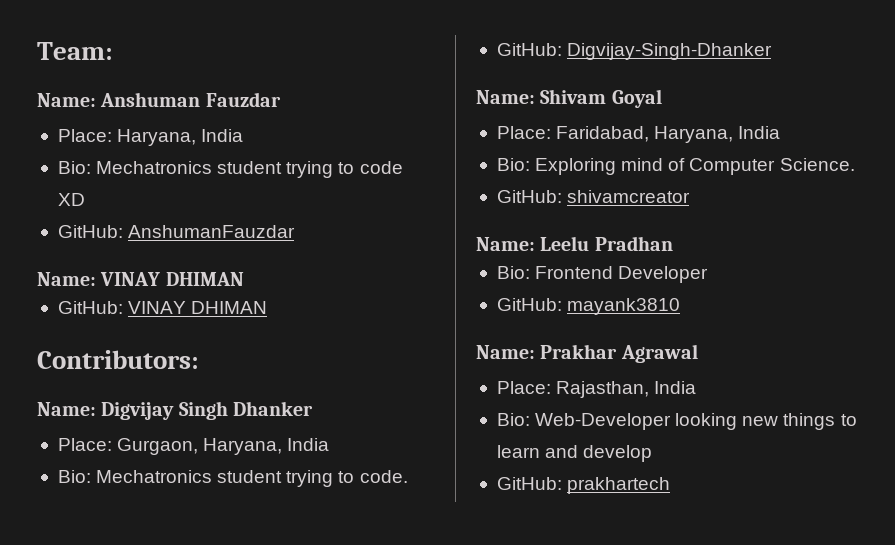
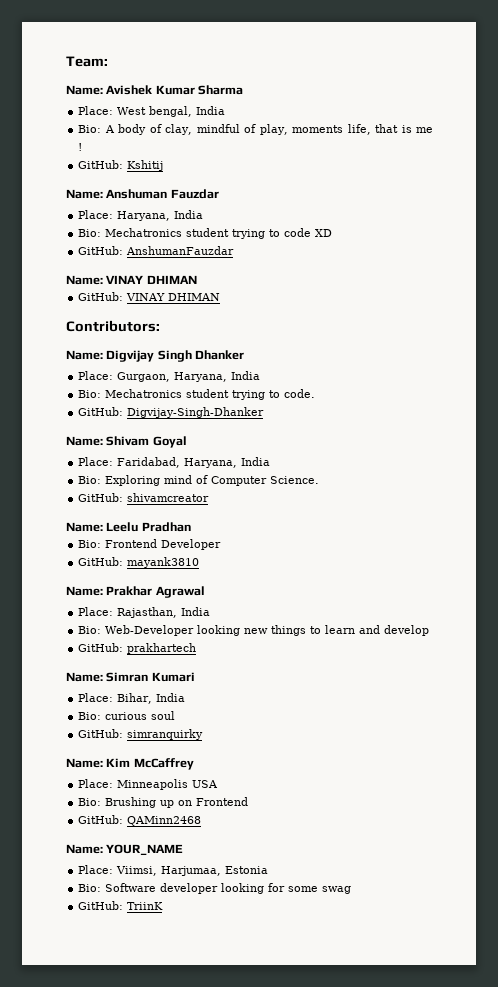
(113, 51) none -> [66,85,244,95] [78,106,226,117] [78,124,433,135] [78,143,83,151] [78,160,164,171] // Name: Avishek Kumar Sharma // Place: West bengal, India // Bio: A body of clay, mindful of play, moments life, that is me ! // GitHub: Kshitij
(671, 485) none -> [66,672,195,682] [78,693,186,704] [78,711,176,720] [78,729,204,740] [66,758,194,770] [78,779,219,790] [78,797,249,808] [78,815,202,826] [66,844,184,856] [78,865,269,876] [78,883,352,894] [78,901,164,910] // Name: Simran Kumari // Place: Bihar, India // Bio: curious soul // GitHub: simranquirky // Name: Kim McCaffrey // Place: Minneapolis USA // Bio: Brushing up on Frontend // GitHub: QAMinn2468 // Name: YOUR_NAME // Place: Viimsi, Harjumaa, Estonia // Bio: Software developer looking for some swag // GitHub: TriinK

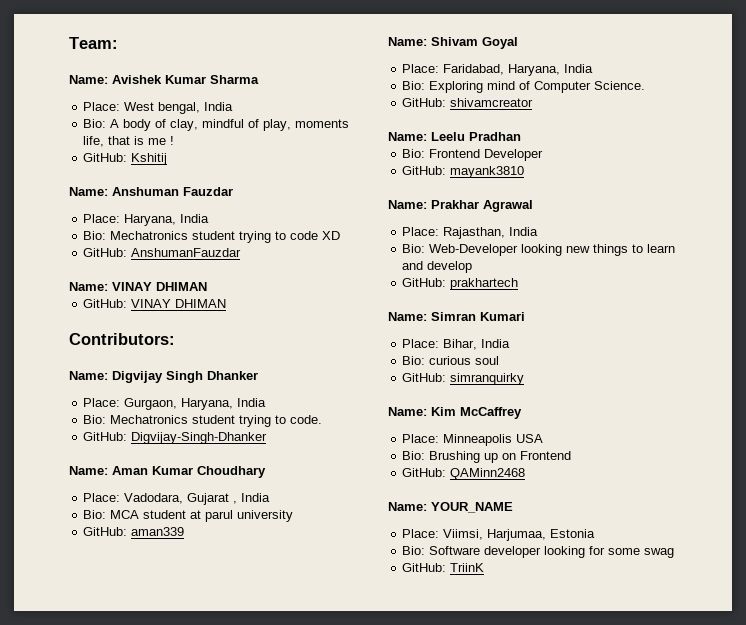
(265, 412) none -> [69,466,266,478] [83,493,271,505] [83,510,294,522] [83,527,185,536] // Name: Aman Kumar Choudhary // Place: Vadodara, Gujarat , India // Bio: MCA student at parul university // GitHub: aman339

